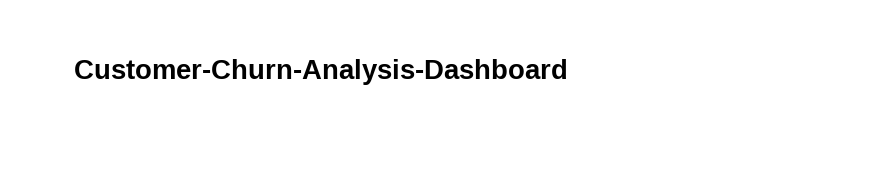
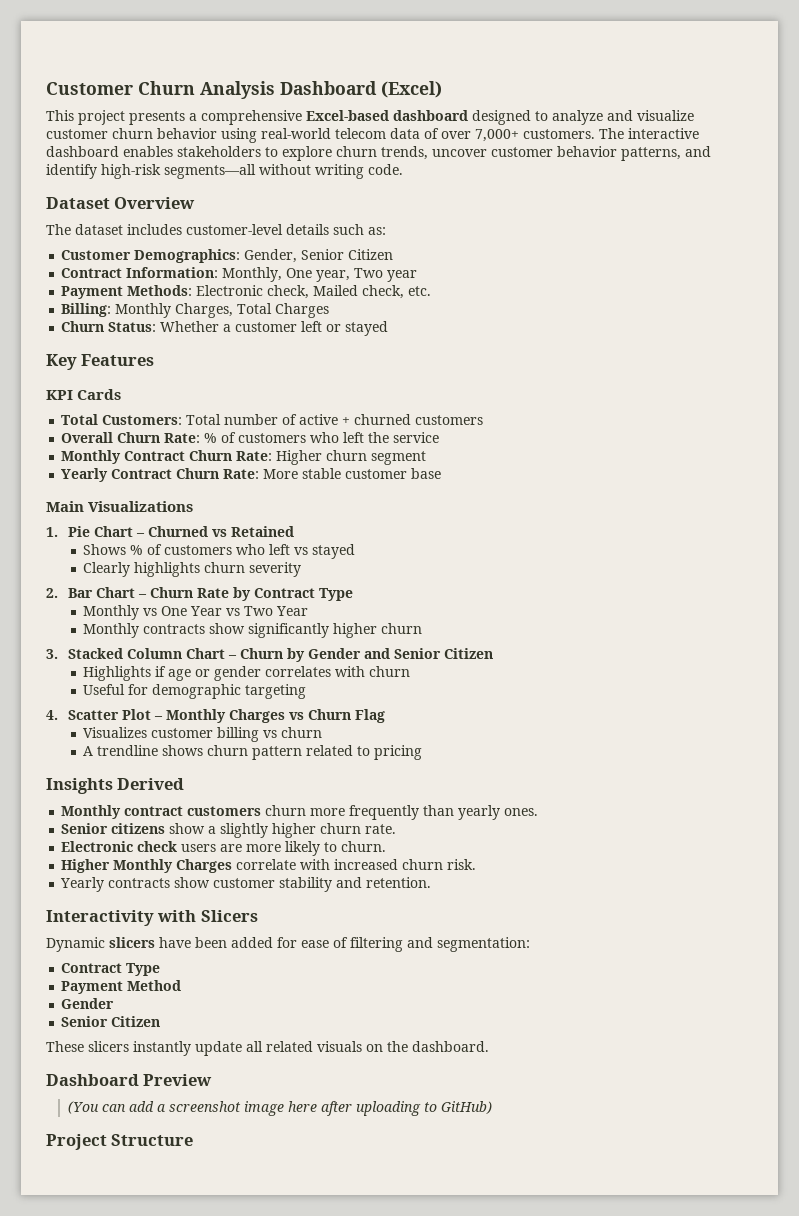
[74,59,568,85] Customer-Churn-Analysis-Dashboard -> [46,81,442,99] [46,110,694,125] [46,128,699,143] [46,146,711,161] [46,164,403,179] [46,197,196,209] [46,224,386,235] [61,249,394,263] [61,267,418,282] [61,285,432,299] [61,303,330,318] [61,321,389,336] [46,354,155,370] [46,389,122,400] [61,414,484,425] [61,432,440,443] [61,450,427,465] [61,468,442,482] [46,501,194,512] [46,526,294,537] [83,544,356,559] [83,562,302,577] [46,587,353,601] [83,605,309,620] [83,623,423,638] [46,648,493,662] [83,666,411,681] [83,684,307,699] [46,709,385,723] [83,727,323,742] [83,745,423,760] [46,778,185,794] [61,805,539,820] [61,823,397,838] [61,841,387,856] [61,859,477,873] [60,877,432,892] [46,910,258,926] [46,937,530,952] [61,963,161,976] [61,980,182,994] [61,998,115,1009] [61,1016,161,1027] [46,1041,489,1056] [46,1074,213,1086] [67,1101,492,1116] [46,1134,194,1150] Customer Churn Analysis Dashboard (Excel) // This project presents a comprehensive Excel-based dashboard designed to analyze and visualize customer churn behavior using real-world telecom data of over 7,000+ customers. The interactive dashboard enables stakeholders to explore churn trends, uncover customer behavior patterns, and identify high-risk segments—all without writing code. // Dataset Overview // The dataset includes customer-level details such as: // Customer Demographics: Gender, Senior Citizen // Contract Information: Monthly, One year, Two year // Payment Methods: Electronic check, Mailed check, etc. // Billing: Monthly Charges, Total Charges // Churn Status: Whether a customer left or stayed // Key Features // KPI Cards // Total Customers: Total number of active + churned customers // Overall Churn Rate: % of customers who left the service // Monthly Contract Churn Rate: Higher churn segment // Yearly Contract Churn Rate: More stable customer base // Main Visualizations // 1. Pie Chart – Churned vs Retained // Shows % of customers who left vs stayed // Clearly highlights churn severity // 2. Bar Chart – Churn Rate by Contract Type // Monthly vs One Year vs Two Year // Monthly contracts show significantly higher churn // 3. Stacked Column Chart – Churn by Gender and Senior Citizen // Highlights if age or gender correlates with churn // Useful for demographic targeting // 4. Scatter Plot – Monthly Charges vs Churn Flag // Visualizes customer billing vs churn // A trendline shows churn pattern related to pricing // Insights Derived // Monthly contract customers churn more frequently than yearly ones. // Senior citizens show a slightly higher churn rate. // Electronic check users are more likely to churn. // Higher Monthly Charges correlate with increased churn risk. // Yearly contracts show customer stability and retention. // Interactivity with Slicers // Dynamic slicers have been added for ease of filtering and segmentation: // Contract Type // Payment Method // Gender // Senior Citizen // These slicers instantly update all related visuals on the dashboard. // Dashboard Preview // (You can add a screenshot image here after uploading to GitHub) // Project Structure

